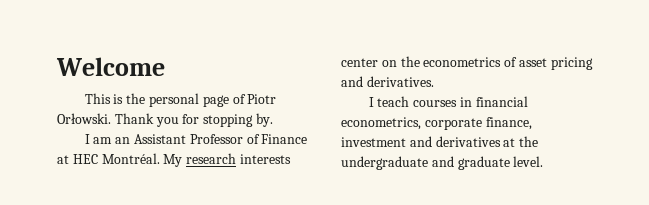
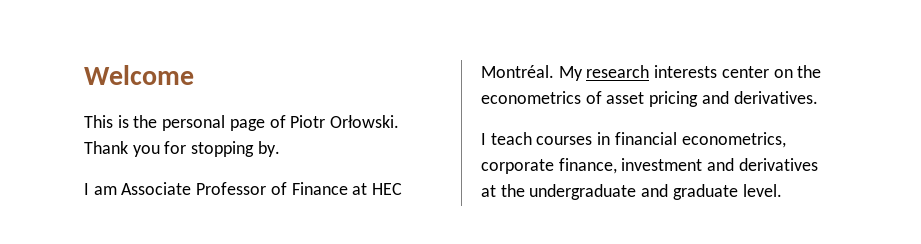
[115,134,186,144] an Assistant -> [121,182,192,195] Associate

